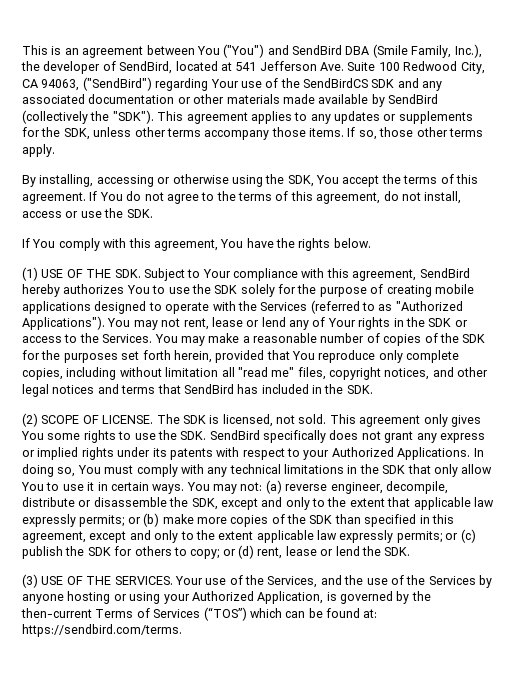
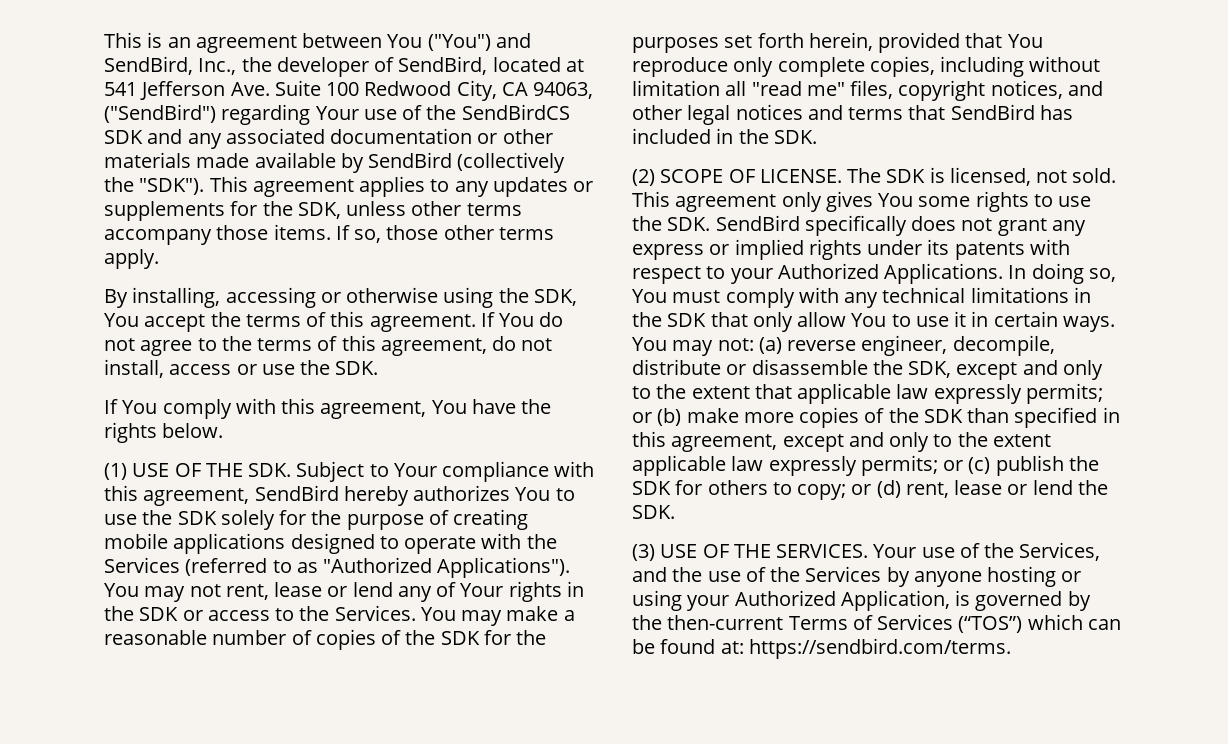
[292,44,482,58] SendBird DBA (Smile Family, Inc.), -> [104,56,237,75] SendBird, Inc.,

